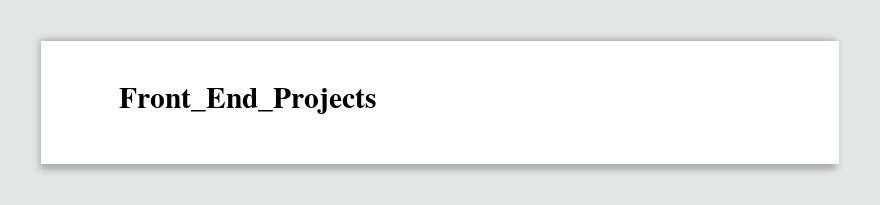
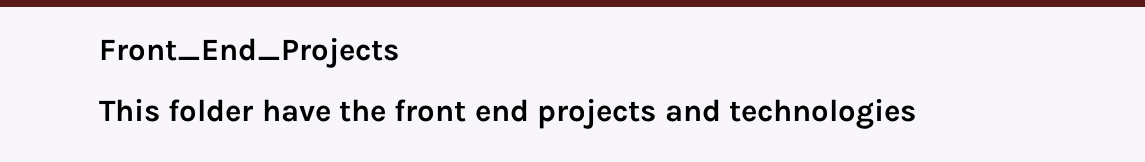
(376, 101) none -> [99,98,916,129] // This folder have the front end projects and technologies

